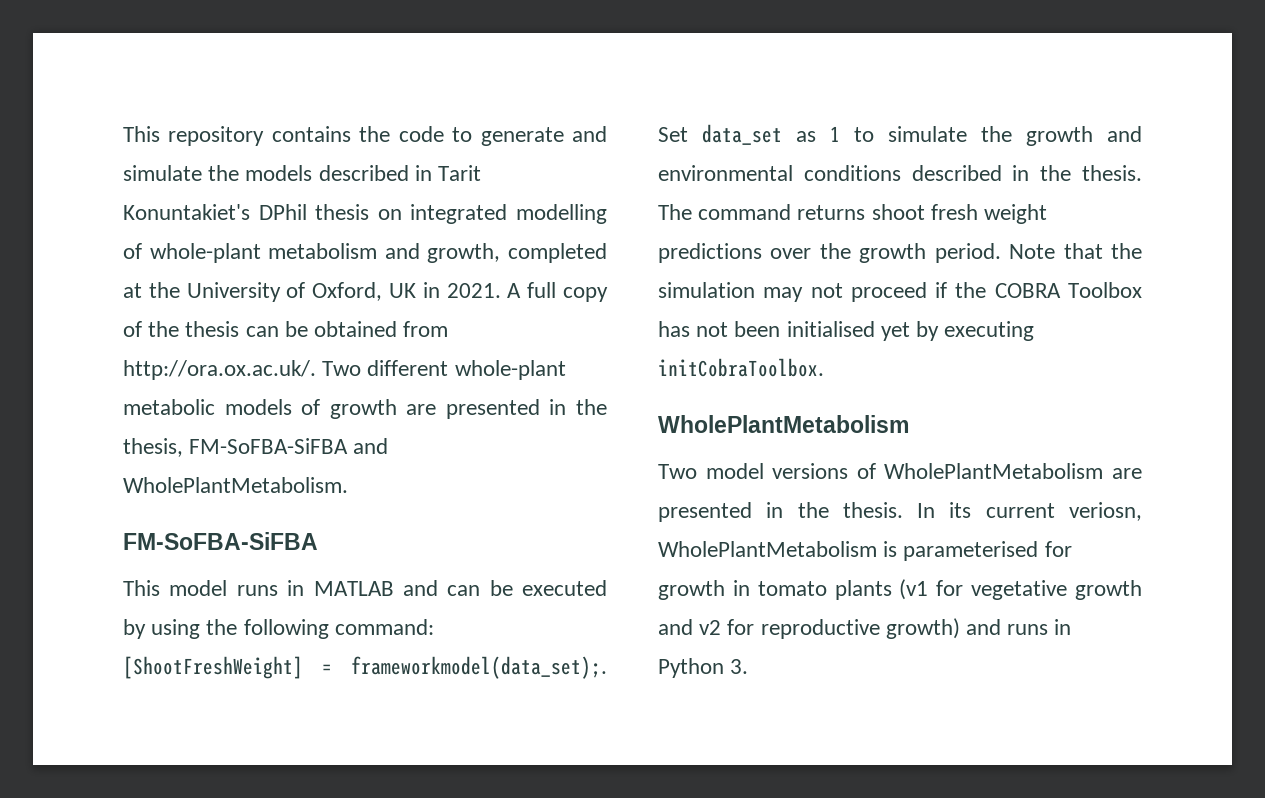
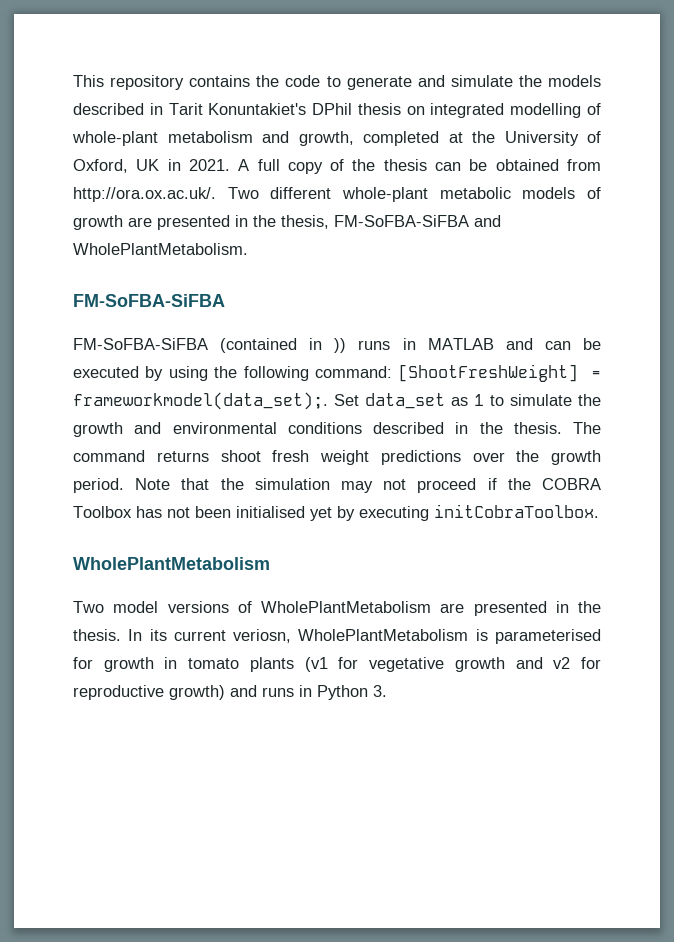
[123,580,228,596] This model -> [73,338,347,353] FM-SoFBA-SiFBA (contained in ))

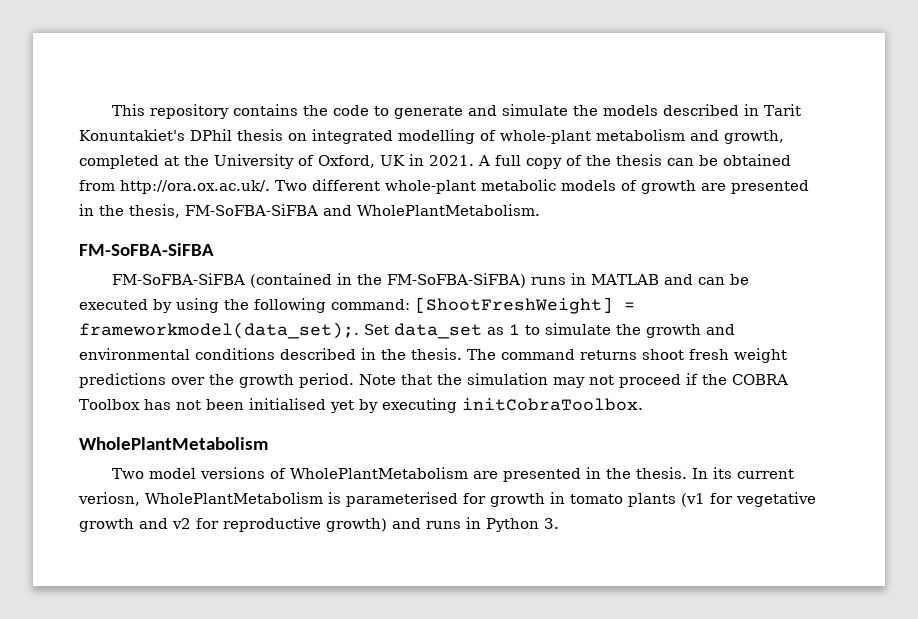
[334,338,347,353] )) -> [356,273,526,288] the FM-SoFBA-SiFBA)

